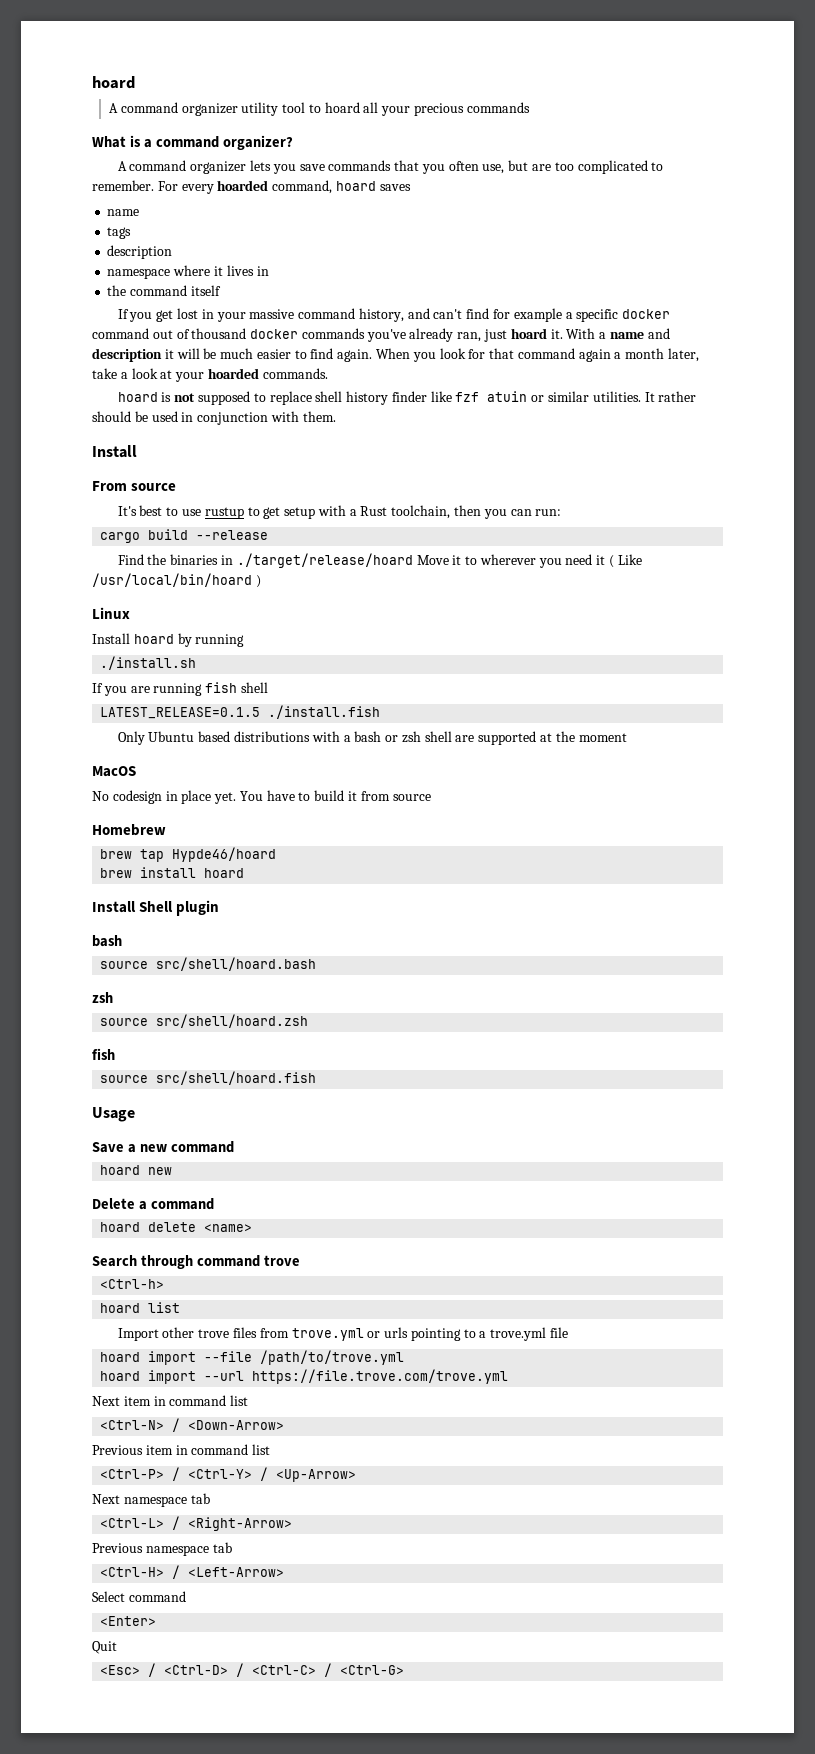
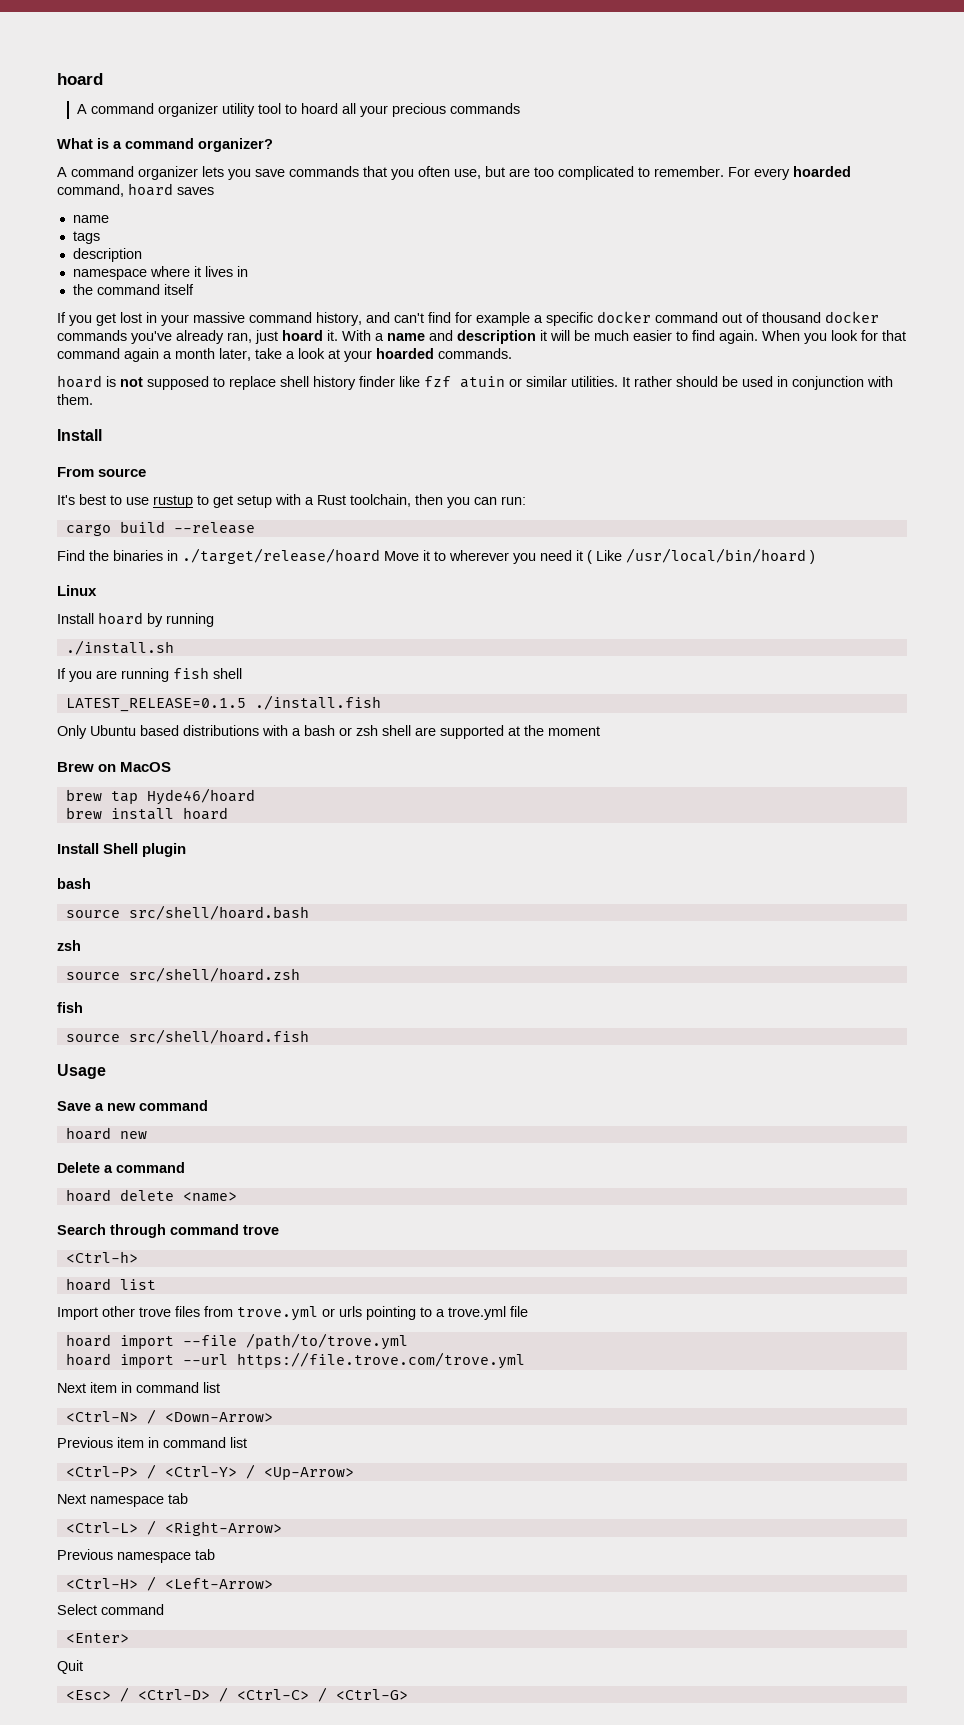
(627, 737) none -> [57,762,117,772] Brew on
[92,790,431,804] [92,824,166,836] // No codesign in place yet. You have to build it from source // Homebrew -> (172, 767) none
[172,847,277,862] Hypde46/hoard -> [146,788,255,805] Hyde46/hoard

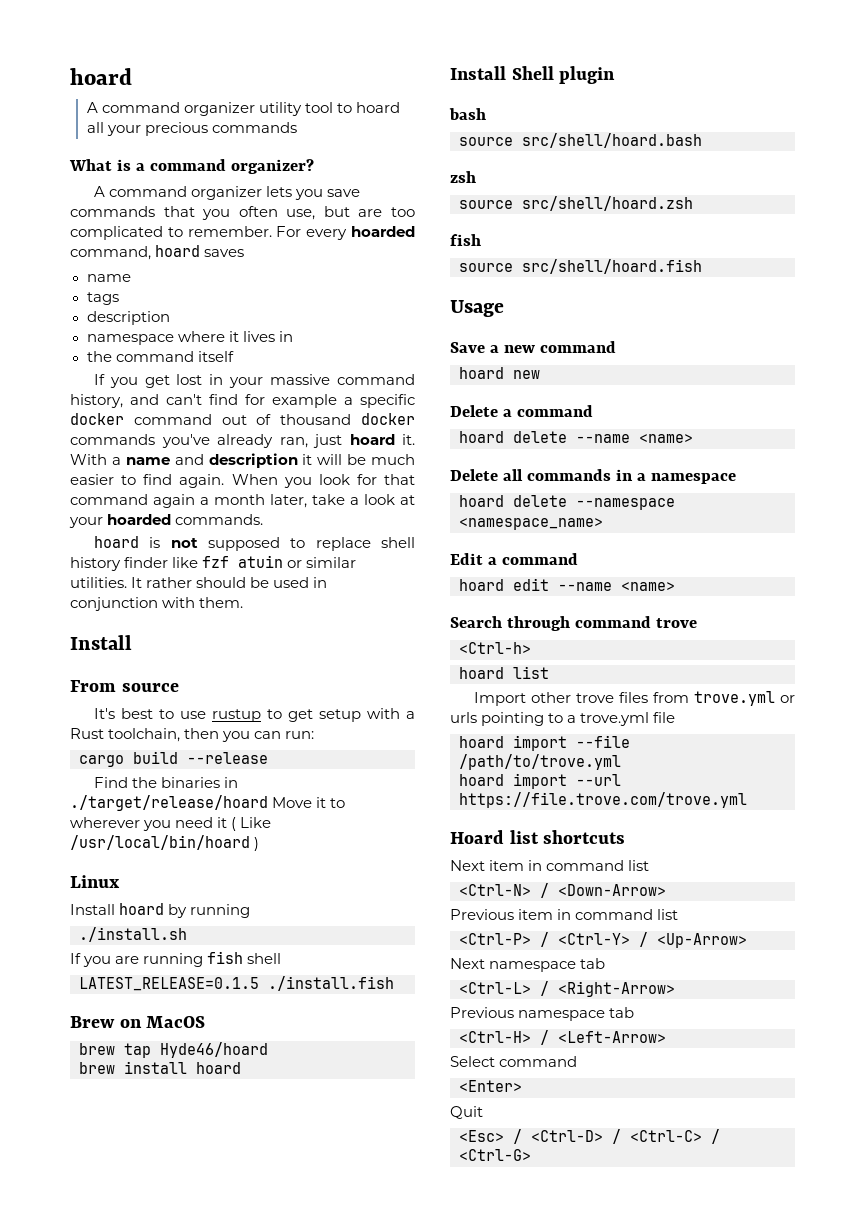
[57,725,600,739] // Only Ubuntu based distributions with a bash or zsh shell are supported at the moment -> (394, 983) none
(174, 1195) none -> [576,434,693,443] [450,469,736,484] [459,495,675,510] [459,518,603,530] [450,553,578,565] [459,578,612,591] --name <name> // Delete all commands in a namespace // hoard delete --namespace <namespace_name> // Edit a command // hoard edit --name
(525, 1360) none -> [450,830,626,844] // Hoard list shortcuts

